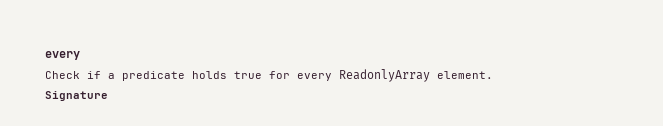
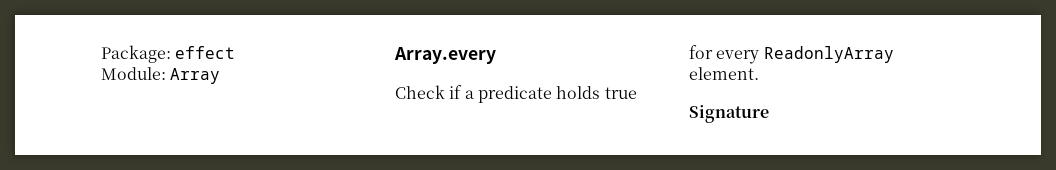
[45,51,80,60] every -> [101,45,236,63] [101,67,221,84] [394,47,496,64] Package: effect // Module: Array // Array.every

